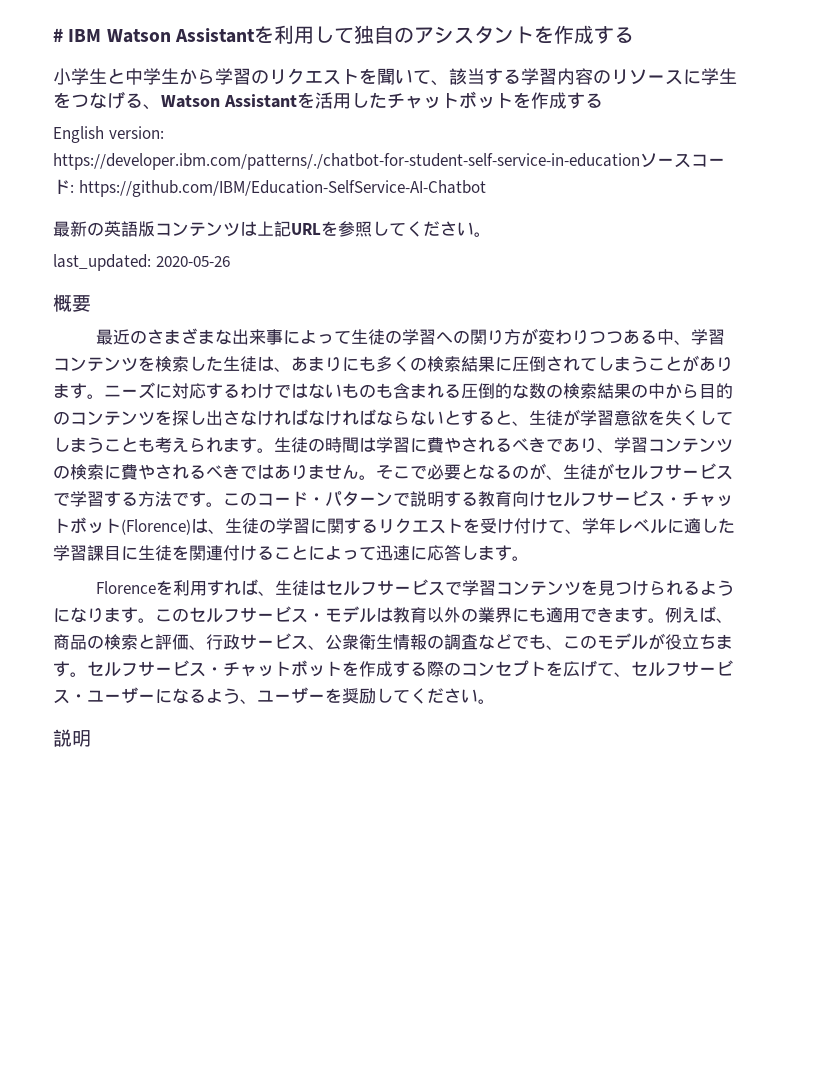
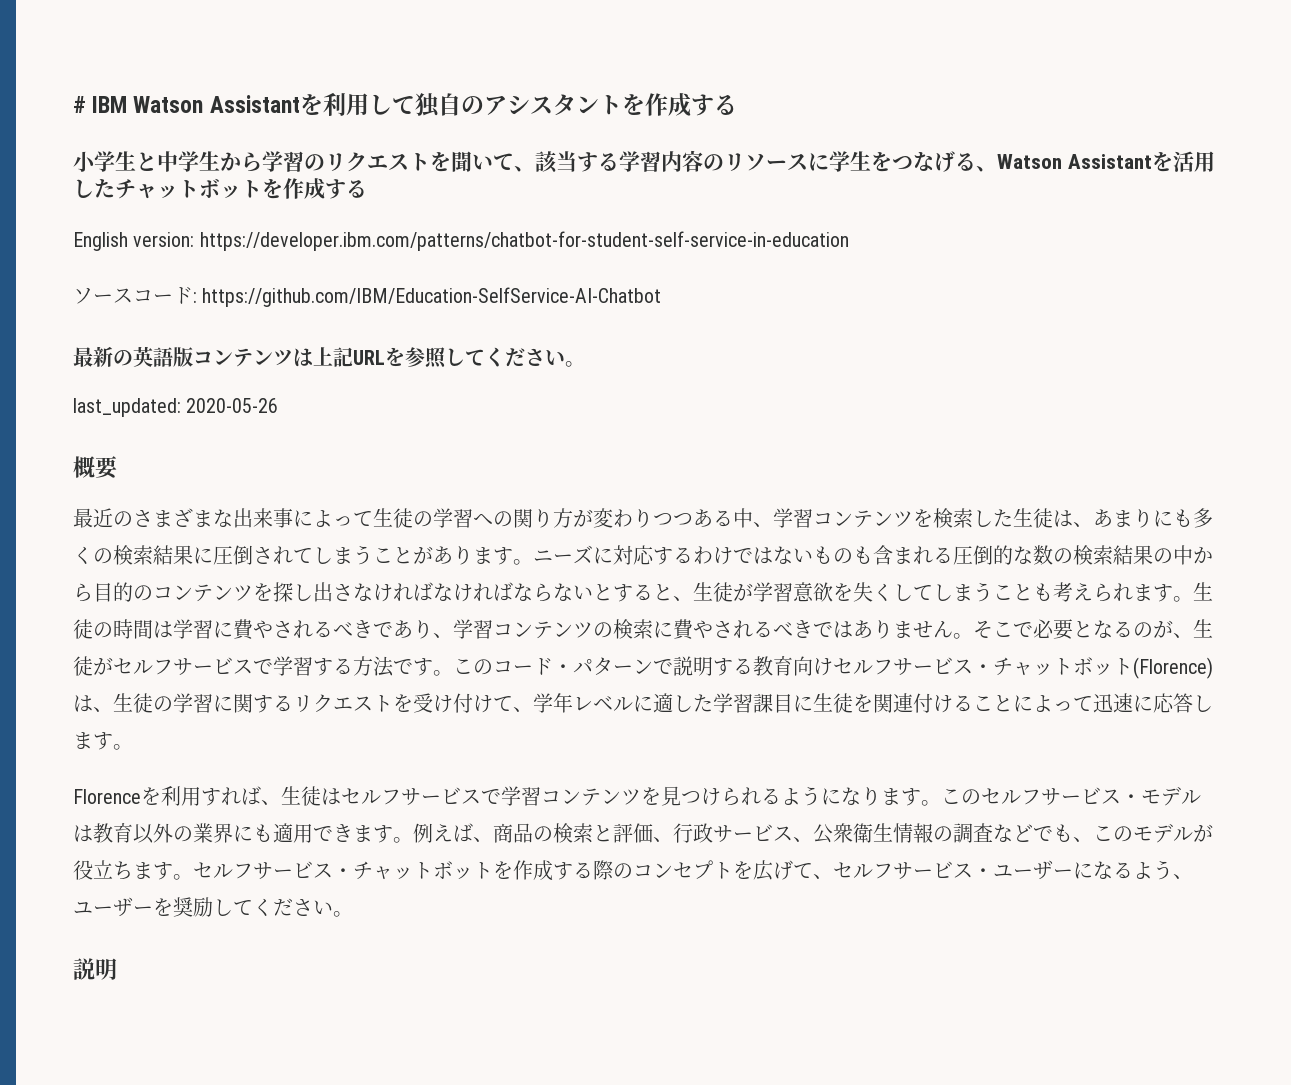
[53,153,640,170] https://developer.ibm.com/patterns/./chatbot-for-student-self-service-in-education -> [199,231,849,251] https://developer.ibm.com/patterns/chatbot-for-student-self-service-in-education //

